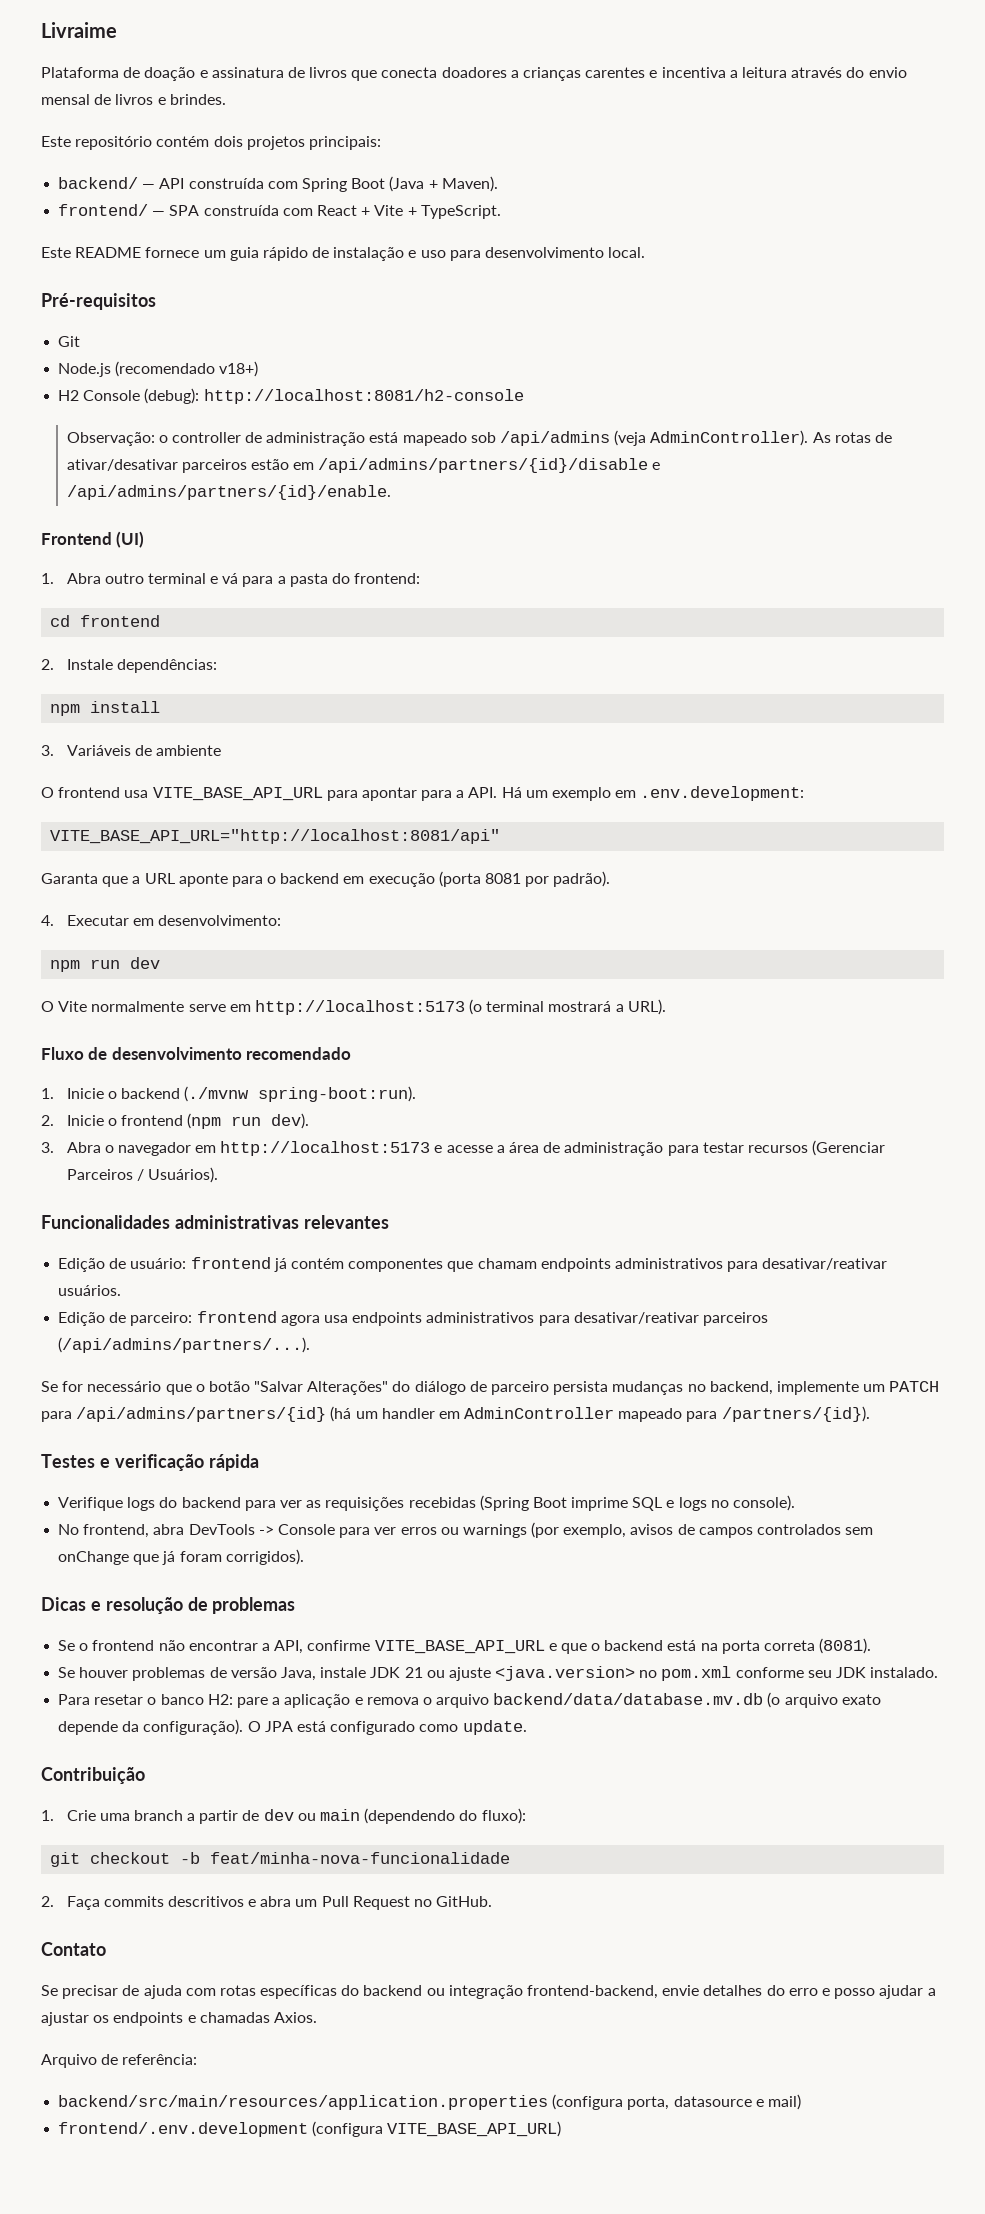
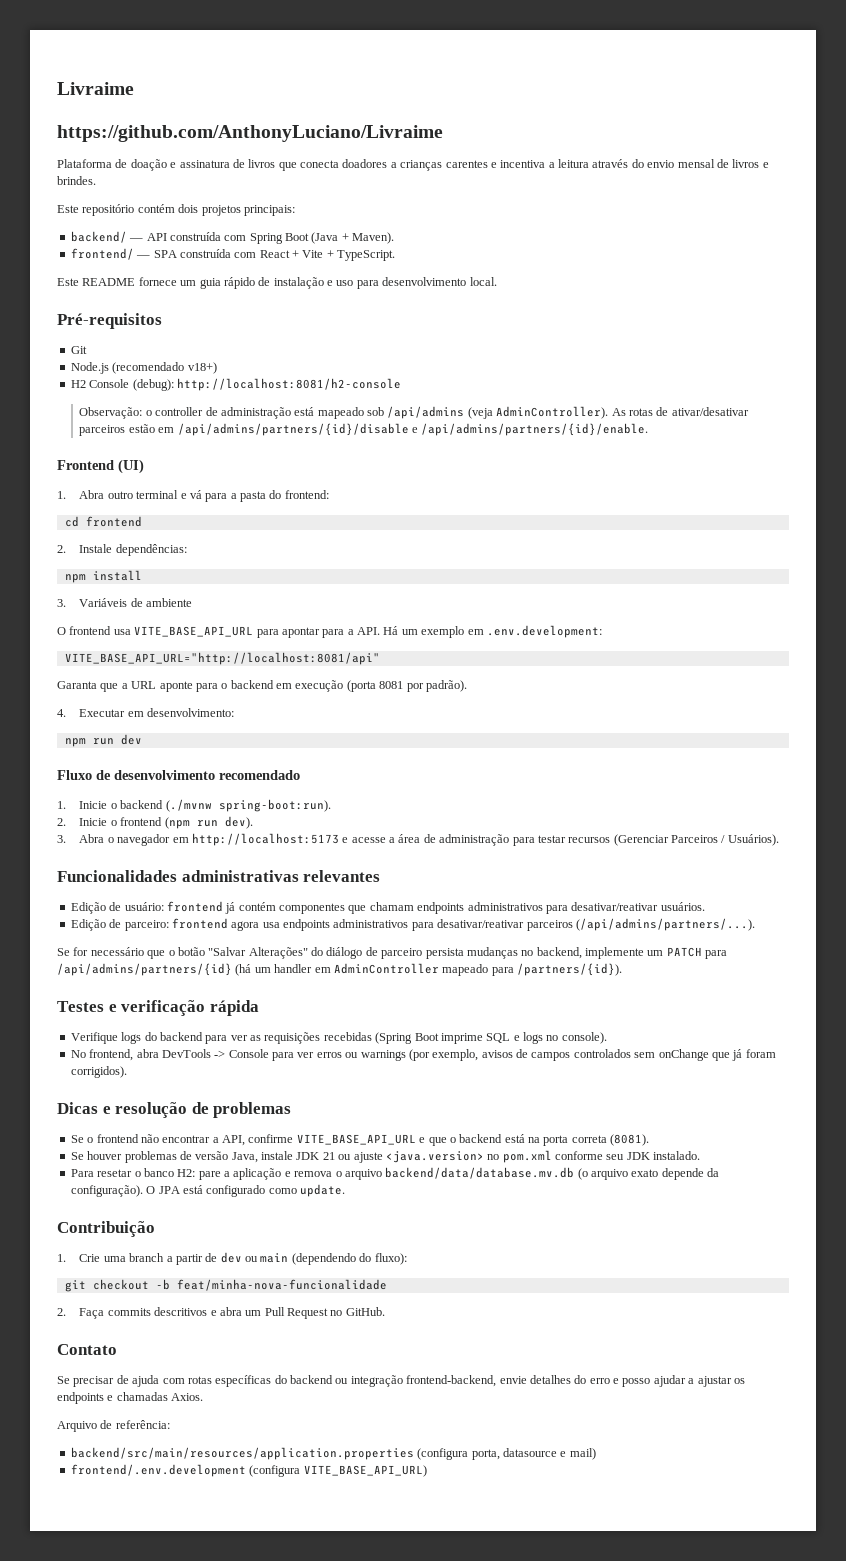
(117, 30) none -> [57,125,443,142] // https://github.com/AnthonyLuciano/Livraime
[41,999,666,1015] // O Vite normalmente serve em http://localhost:5173 (o terminal mostrará a URL). -> (142, 739) none

